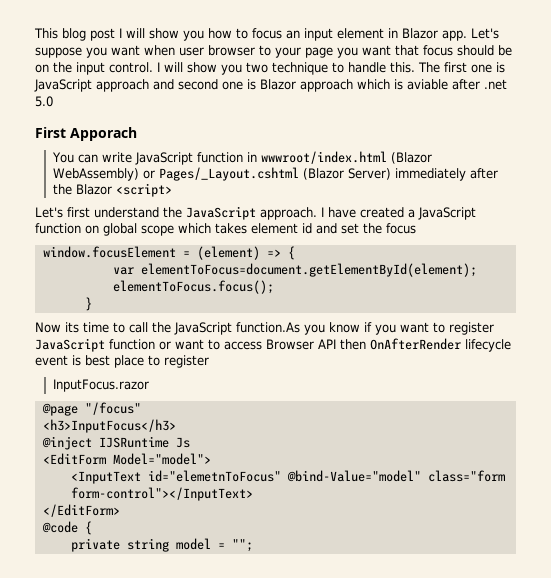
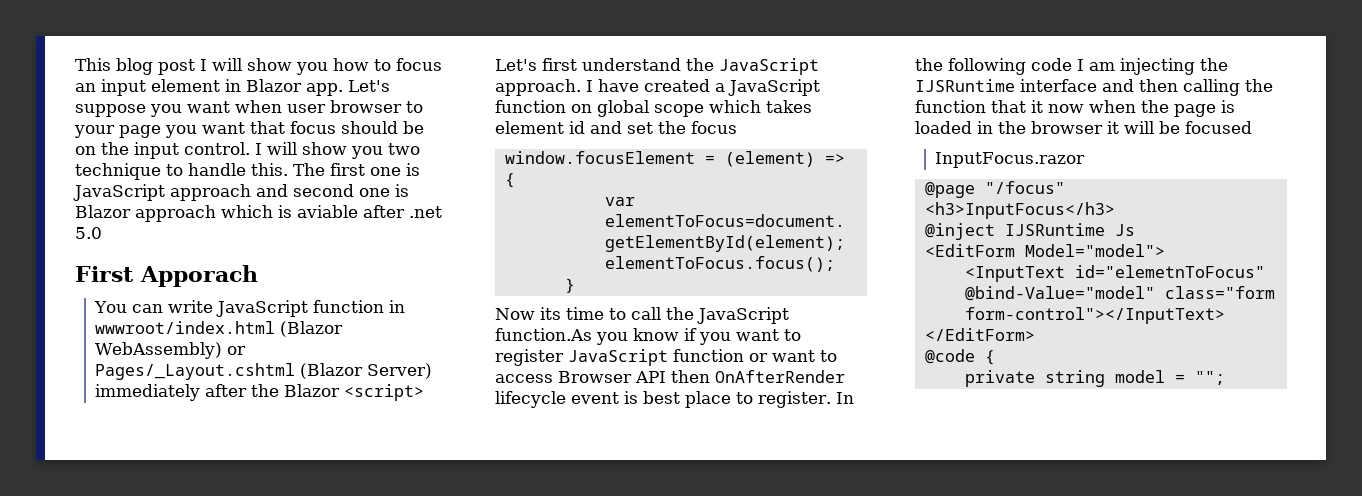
[164,355,209,368] register -> [758,391,854,408] [915,58,1228,75] [915,79,1273,96] [915,100,1235,117] [915,121,1252,134] register. In the following code I am injecting the IJSRuntime interface and then calling the function that it now when the page is loaded in the browser it will be focused

